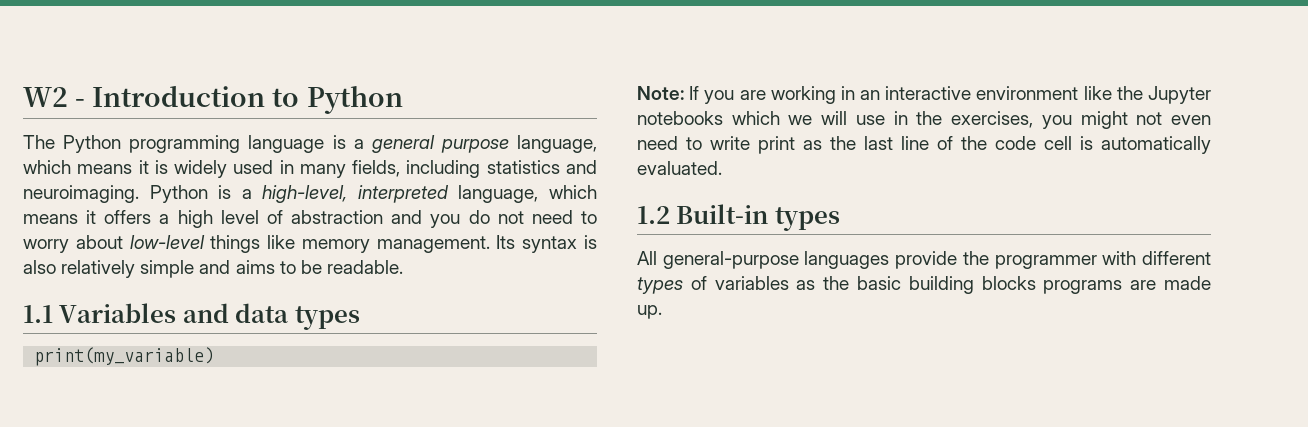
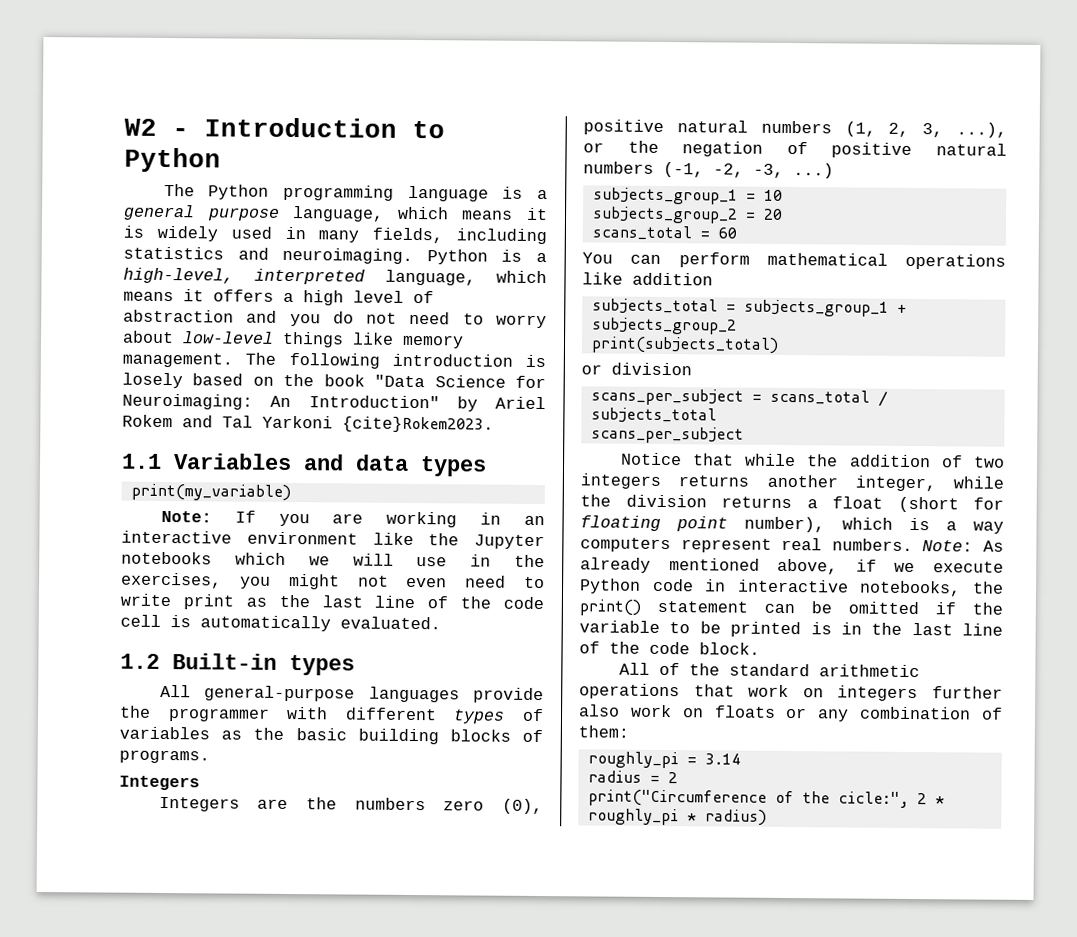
[496,235,597,253] [23,260,403,278] Its syntax is also relatively simple and aims to be readable. -> [245,352,546,369] [122,372,546,389] [122,393,546,412] [122,414,494,433] The following introduction is losely based on the book "Data Science for Neuroimaging: An Introduction" by Ariel Rokem and Tal Yarkoni {cite}Rokem2023.
[1043,276,1211,294] [637,305,662,319] programs are made up. -> [522,729,543,743] [119,749,210,764] [119,775,200,791] [158,796,543,815] [583,119,1007,138] [583,140,1007,158] [583,161,834,179] [592,187,783,205] [591,206,783,224] [591,225,737,241] [582,252,1006,270] [582,272,713,286] [591,298,907,317] [591,317,737,335] [590,336,779,354] [581,362,692,376] [590,388,888,407] [590,407,717,424] [590,426,744,444] [620,452,1005,468] [580,473,1004,492] [580,494,1004,513] [580,515,1004,534] [580,537,1004,553] [580,557,1004,575] [579,578,1004,597] [579,599,1003,616] [579,620,1003,638] [579,641,760,655] [618,662,920,678] [579,683,1003,702] [579,704,1003,722] [578,725,629,738] [587,751,741,769] [587,770,678,784] [587,789,945,808] [587,808,767,826] of programs. // Integers // Integers are the numbers zero (0), positive natural numbers (1, 2, 3, ...), or the negation of positive natural numbers (-1, -2, -3, ...) // subjects_group_1 = 10 // subjects_group_2 = 20 // scans_total = 60 // You can perform mathematical operations like addition // subjects_total = subjects_group_1 + subjects_group_2 // print(subjects_total) // or division // scans_per_subject = scans_total / subjects_total // scans_per_subject // Notice that while the addition of two integers returns another integer, while the division returns a float (short for floating point number), which is a way computers represent real numbers. Note: As already mentioned above, if we execute Python code in interactive notebooks, the print() statement can be omitted if the variable to be printed is in the last line of the code block. // All of the standard arithmetic operations that work on integers further also work on floats or any combination of them: // roughly_pi = 3.14 // radius = 2 // print("Circumference of the cicle:", 2 * roughly_pi * radius)

